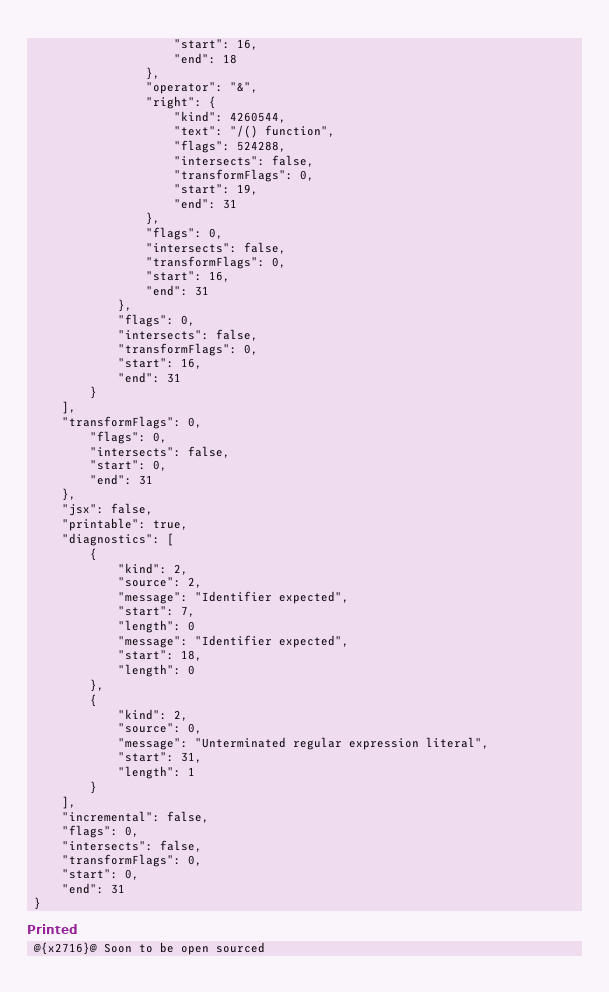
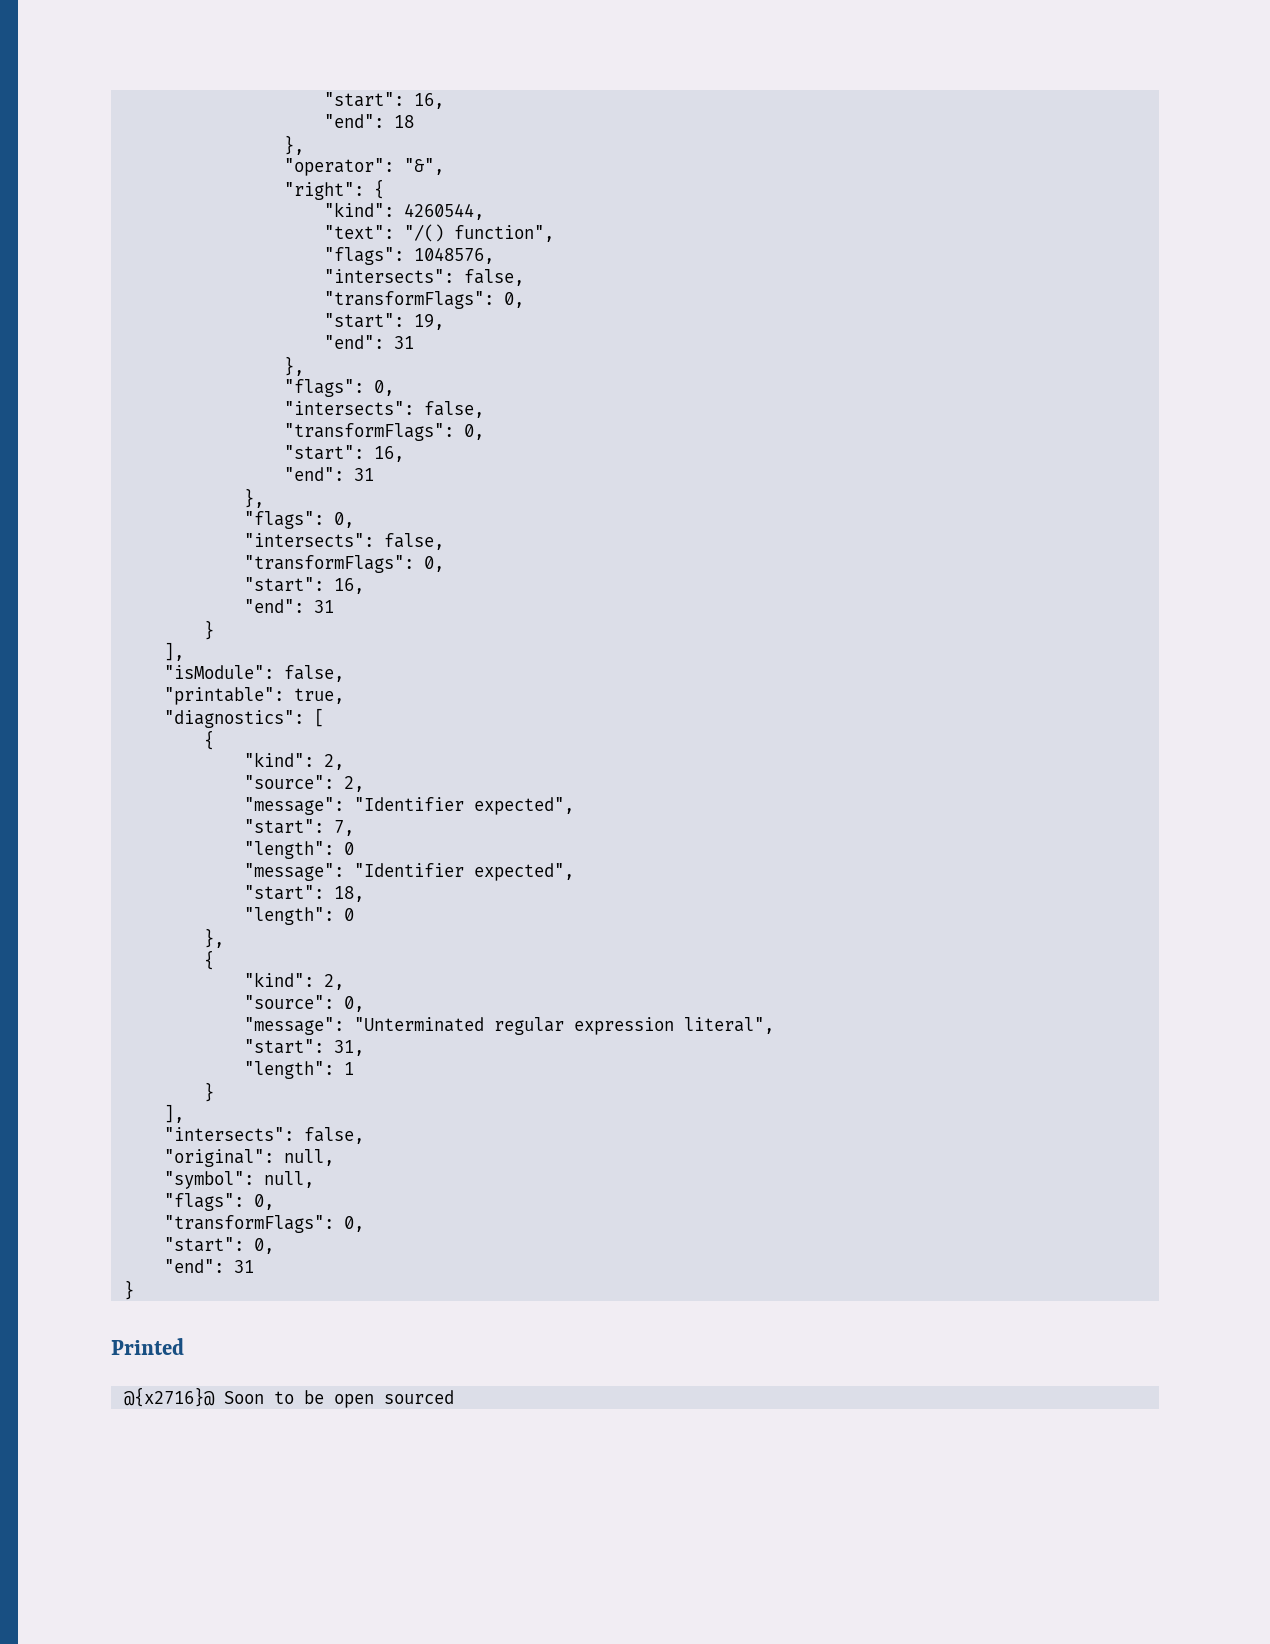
[237,141,287,152] 524288, -> [413,247,494,264] 1048576,
[62,416,203,429] [90,431,168,444] [90,446,231,458] [90,460,168,471] [90,474,154,485] [62,488,77,501] [62,504,105,516] "transformFlags": 0, // "flags": 0, // "intersects": false, // "start": 0, // "end": 31 // }, // "jsx": -> [163,665,274,679] "isModule":
[62,811,210,823] [62,825,140,838] [62,840,203,852] "incremental": false, // "flags": 0, // "intersects": false, -> [163,1127,364,1144] [163,1149,334,1167] [163,1171,314,1189] [163,1193,274,1211] "intersects": false, // "original": null, // "symbol": null, // "flags": 0,

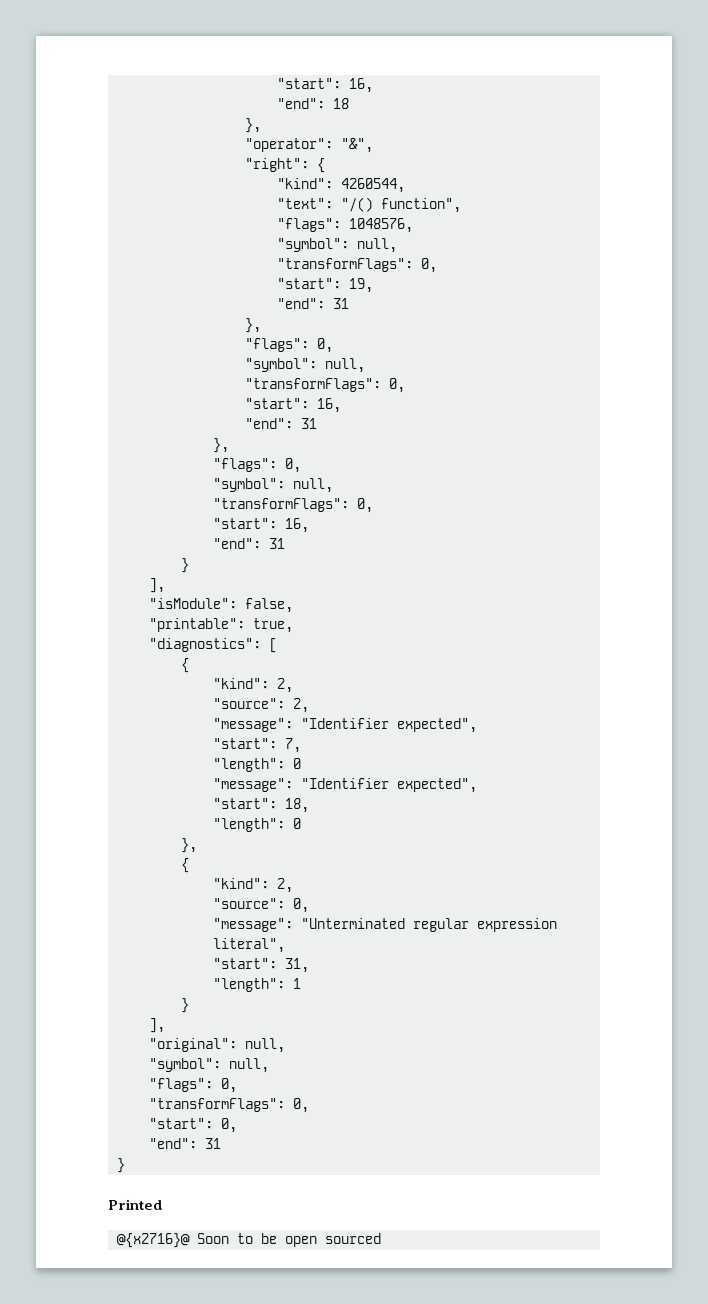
[323,269,524,286] "intersects": false, -> [276,238,397,253] "symbol": null,
[283,401,484,418] "intersects": false, -> [244,358,365,373] "symbol": null,
[243,533,444,550] "intersects": false, -> [212,478,333,493] "symbol": null,
[163,1127,364,1144] // "intersects": false, -> (165, 1025) none

